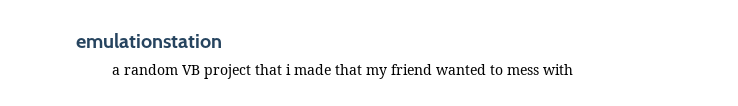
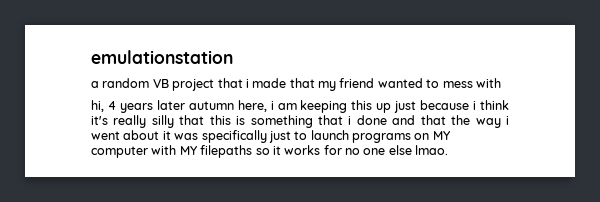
(574, 69) none -> [91,100,510,113] [91,115,510,128] [91,130,451,143] [91,145,449,158] // hi, 4 years later autumn here, i am keeping this up just because i think it's really silly that this is something that i done and that the way i went about it was specifically just to launch programs on MY computer with MY filepaths so it works for no one else lmao.

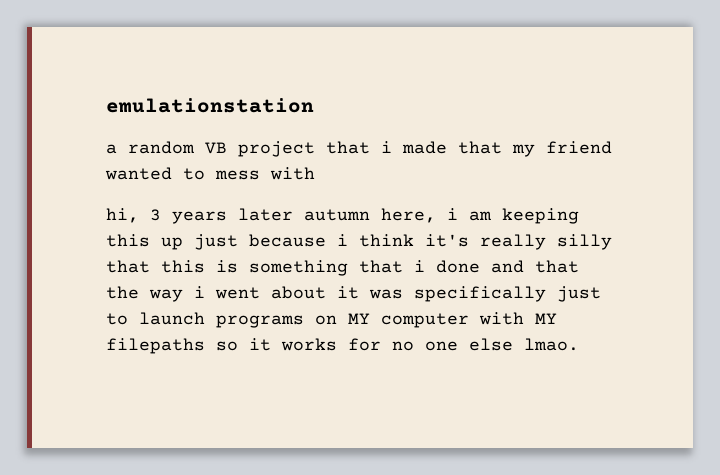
[107,101,116,110] 4 -> [150,209,161,221] 3

